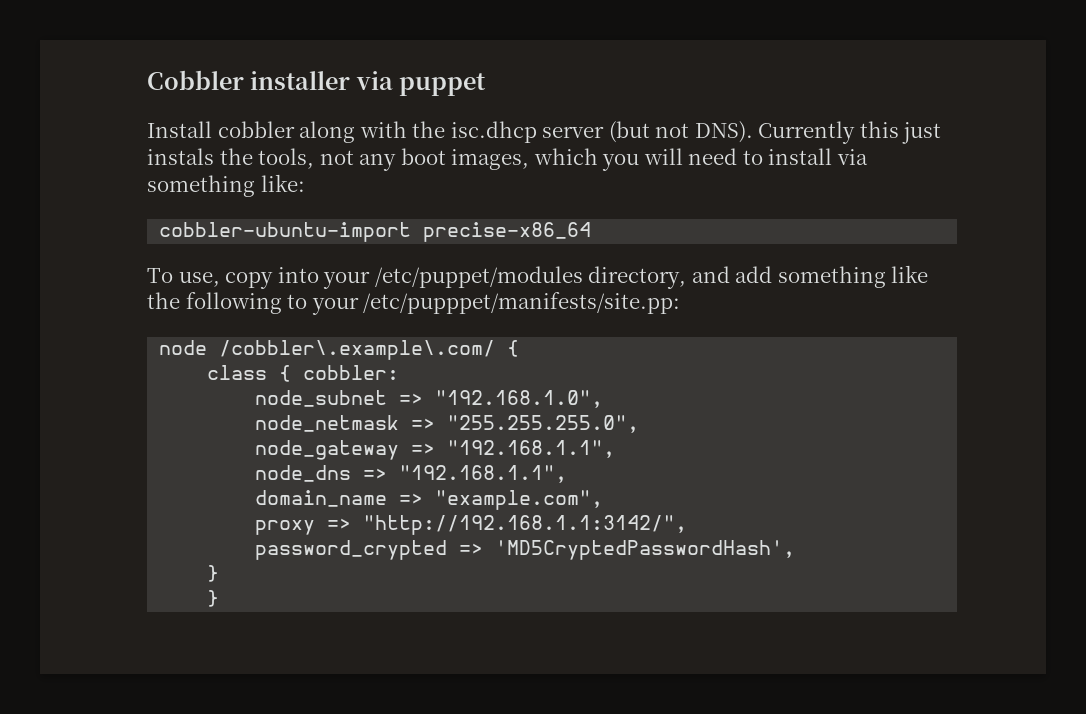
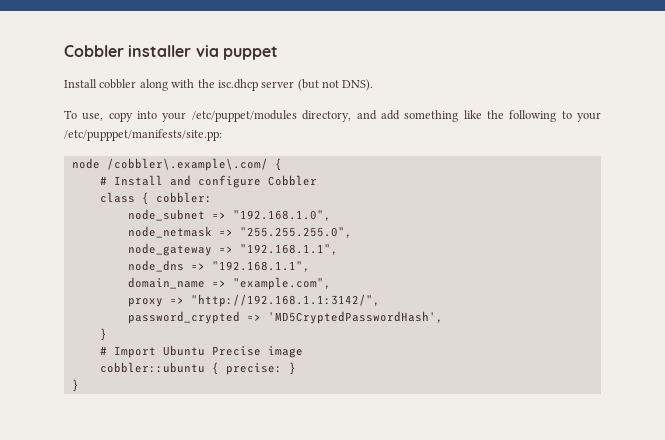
[758,121,942,144] [147,148,868,171] [147,174,305,197] [159,222,592,242] Currently this just instals the tools, not any boot images, which you will need to install via something like: // cobbler-ubuntu-import precise-x86_64 -> (374, 85) none
(520, 348) none -> [99,175,317,188] // # Install and configure Cobbler
[207,590,220,607] } -> [99,345,303,358] [99,362,296,375] [71,379,79,392] # Import Ubuntu Precise image // cobbler::ubuntu { precise: } // }

